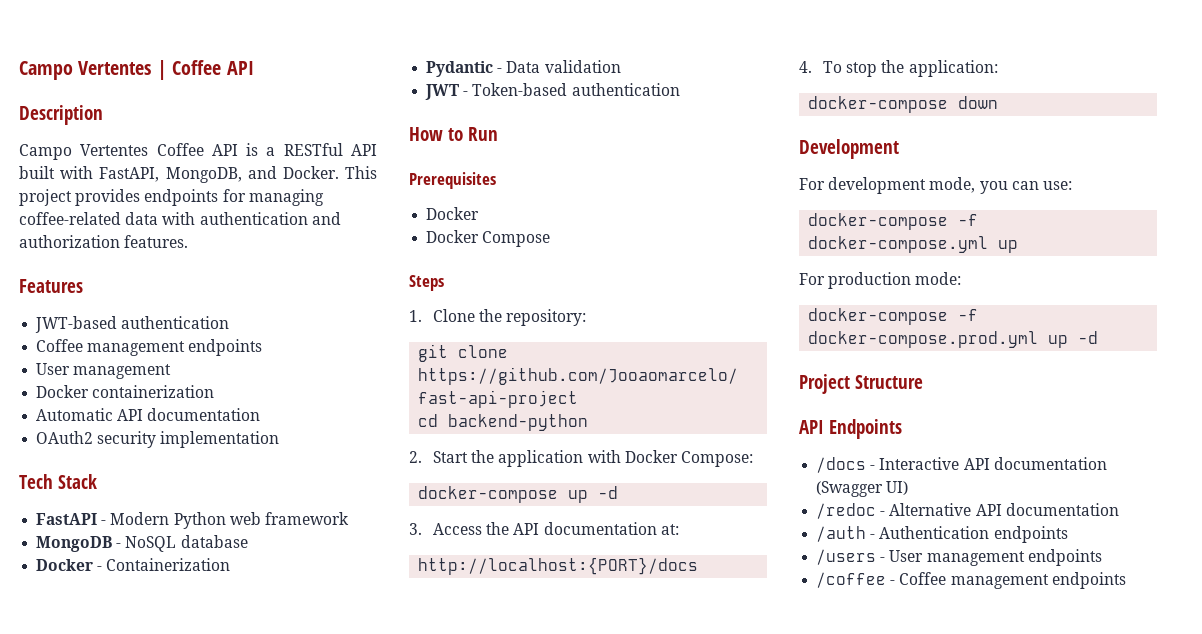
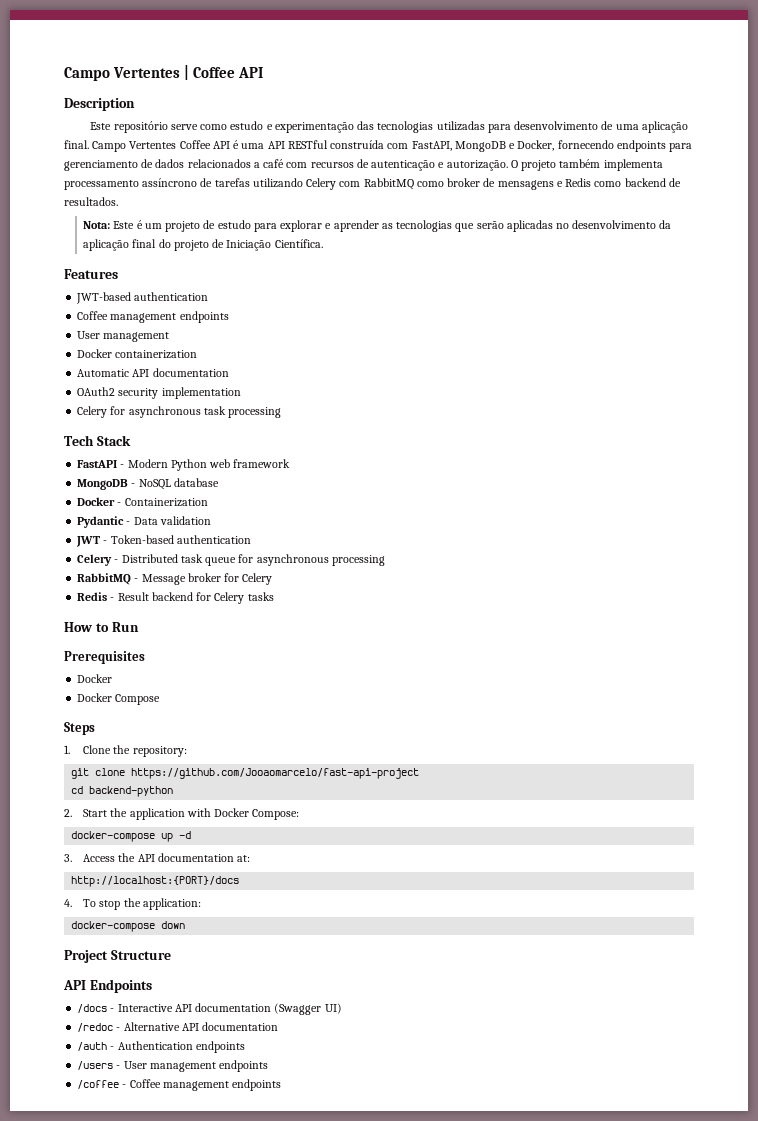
[19,143,377,160] [19,166,377,183] [19,189,324,206] [19,212,341,225] [19,235,189,248] Campo Vertentes Coffee API is a RESTful API built with FastAPI, MongoDB, and Docker. This project provides endpoints for managing coffee-related data with authentication and authorization features. -> [90,121,688,133] [64,140,693,152] [64,159,663,171] [64,178,681,190] [64,197,118,206] [83,220,672,232] [83,239,323,251] Este repositório serve como estudo e experimentação das tecnologias utilizadas para desenvolvimento de uma aplicação final. Campo Vertentes Coffee API é uma API RESTful construída com FastAPI, MongoDB e Docker, fornecendo endpoints para gerenciamento de dados relacionados a café com recursos de autenticação e autorização. O projeto também implementa processamento assíncrono de tarefas utilizando Celery com RabbitMQ como broker de mensagens e Redis como backend de resultados. // Nota: Este é um projeto de estudo para explorar e aprender as tecnologias que serão aplicadas no desenvolvimento da aplicação final do projeto de Iniciação Científica.
(280, 439) none -> [77,406,282,418] // Celery for asynchronous task processing
(680, 89) none -> [77,554,385,566] [77,573,273,585] [77,592,274,604] // Celery - Distributed task queue for asynchronous processing // RabbitMQ - Message broker for Celery // Redis - Result backend for Celery tasks
[799,139,899,159] [799,177,1072,194] [808,213,979,230] [808,236,1019,253] [799,272,962,289] [808,308,979,325] [808,331,1099,348] // Development // For development mode, you can use: // docker-compose -f docker-compose.yml up // For production mode: // docker-compose -f docker-compose.prod.yml up -d -> (186, 925) none

